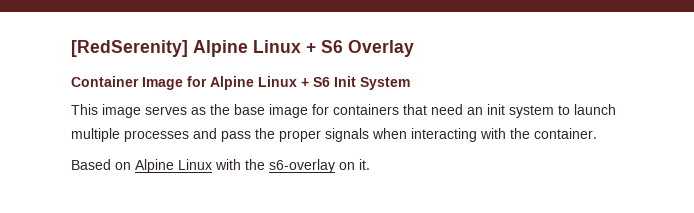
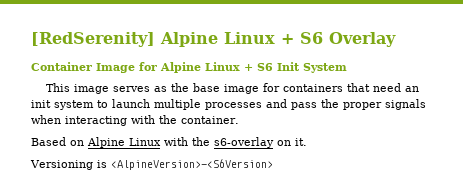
(370, 164) none -> [30,159,273,170] // Versioning is <AlpineVersion>-<S6Version>

